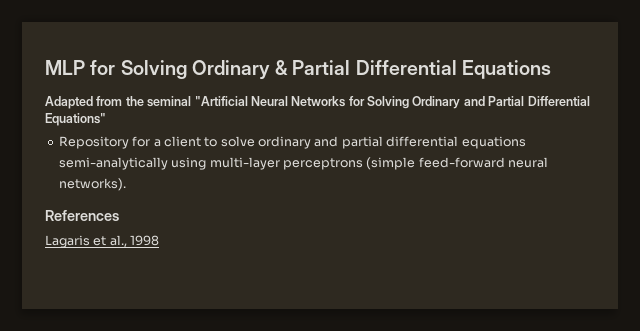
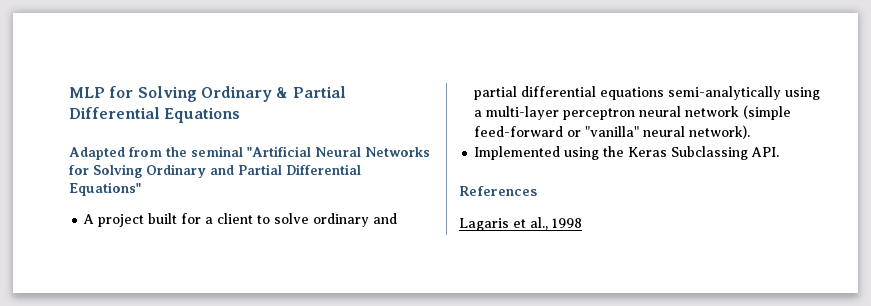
[58,136,129,149] Repository -> [83,213,178,227] A project built
[209,157,548,170] [58,178,126,191] multi-layer perceptrons (simple feed-forward neural networks). -> [474,105,792,120] [474,125,751,139] [474,146,780,160] a multi-layer perceptron neural network (simple feed-forward or "vanilla" neural network). // Implemented using the Keras Subclassing API.

